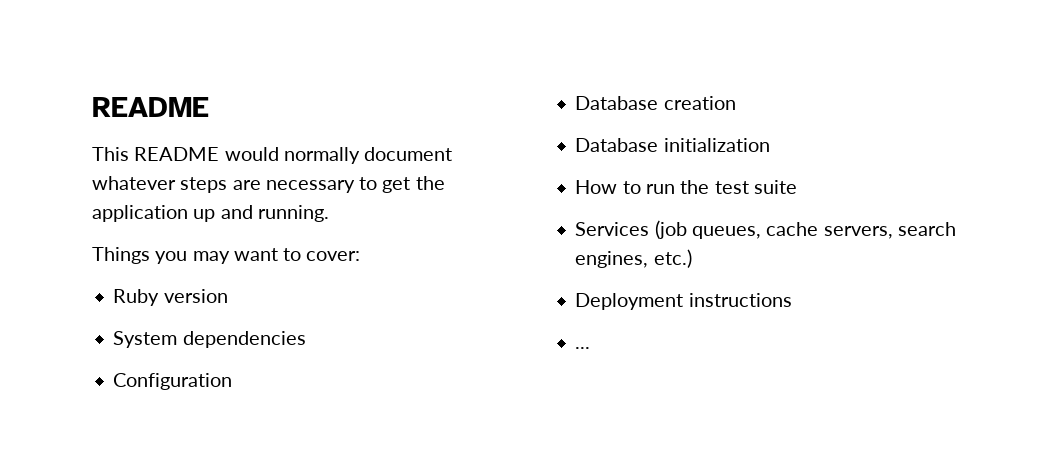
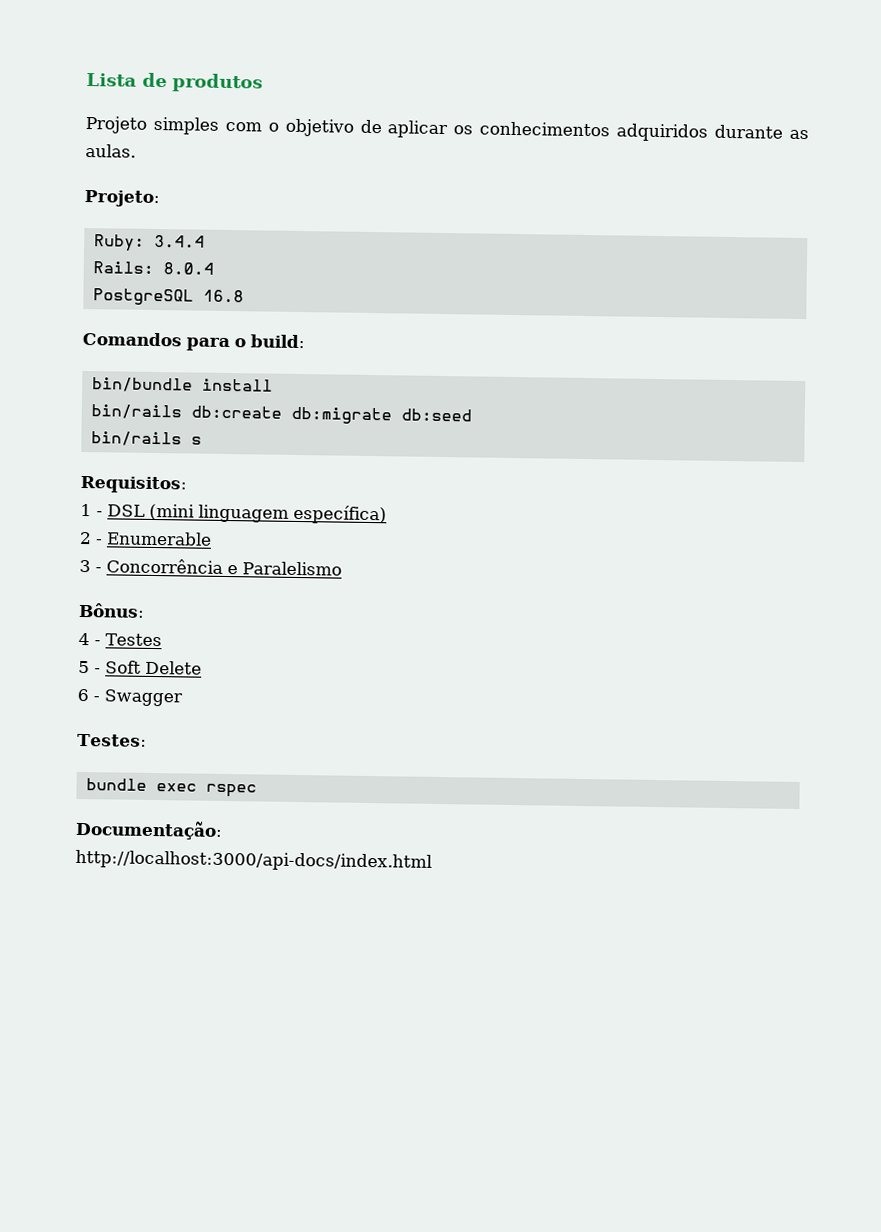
[92,97,209,117] [92,147,453,164] [92,176,445,193] [92,205,329,222] [92,247,361,264] [113,289,228,306] [113,331,306,348] [113,373,233,390] [575,96,736,110] [575,138,770,152] [575,180,797,194] [575,220,956,239] [575,249,692,268] [575,293,792,310] [575,347,591,349] README // This README would normally document whatever steps are necessary to get the application up and running. // Things you may want to cover: // Ruby version // System dependencies // Configuration // Database creation // Database initialization // How to run the test suite // Services (job queues, cache servers, search engines, etc.) // Deployment instructions // ... -> [86,72,263,93] [85,116,809,142] [85,143,136,158] [84,189,160,208] [93,234,205,252] [92,261,214,275] [92,288,244,306] [82,331,305,352] [91,377,273,393] [90,404,472,425] [90,431,202,447] [80,475,187,494] [80,503,387,525] [79,531,212,546] [79,558,342,576] [78,602,145,618] [78,632,162,647] [78,660,202,675] [77,688,183,707] [77,733,147,747] [85,778,257,798] [75,819,223,840] [75,849,432,872] Lista de produtos // Projeto simples com o objetivo de aplicar os conhecimentos adquiridos durante as aulas. // Projeto: // Ruby: 3.4.4 // Rails: 8.0.4 // PostgreSQL 16.8 // Comandos para o build: // bin/bundle install // bin/rails db:create db:migrate db:seed // bin/rails s // Requisitos: // 1 - DSL (mini linguagem específica) // 2 - Enumerable // 3 - Concorrência e Paralelismo // Bônus: // 4 - Testes // 5 - Soft Delete // 6 - Swagger // Testes: // bundle exec rspec // Documentação: // http://localhost:3000/api-docs/index.html

